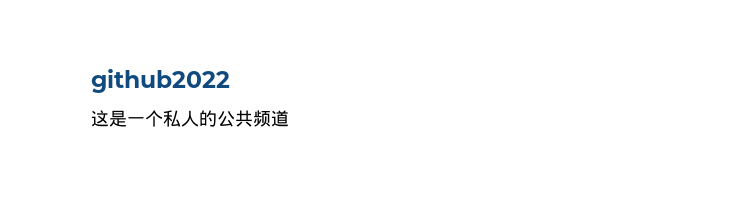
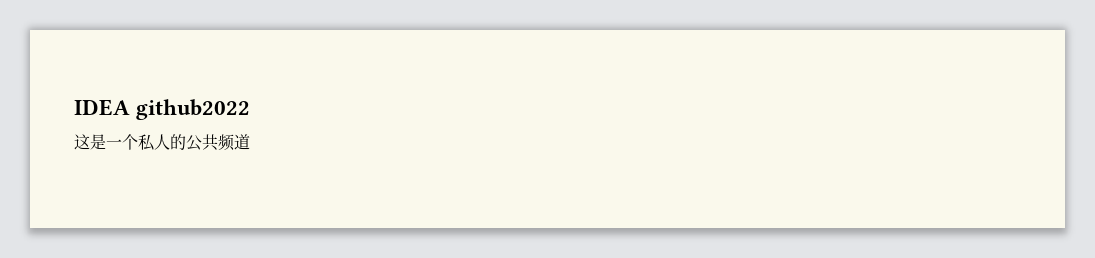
(91, 81) none -> [74,99,130,116] IDEA

